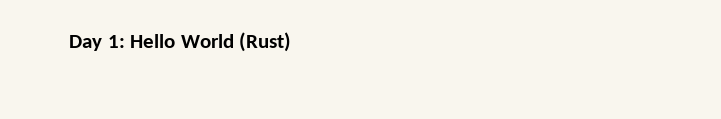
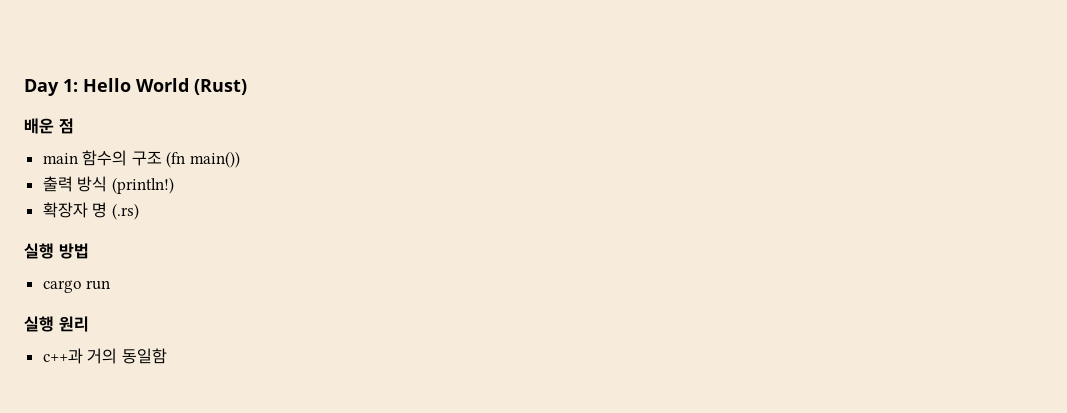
(292, 42) none -> [24,118,74,134] [42,150,241,168] [42,176,174,194] [42,202,139,220] [24,243,89,259] [42,280,111,293] [24,316,89,332] [42,348,167,364] // 배운 점 // main 함수의 구조 (fn main()) // 출력 방식 (println!) // 확장자 명 (.rs) // 실행 방법 // cargo run // 실행 원리 // c++과 거의 동일함

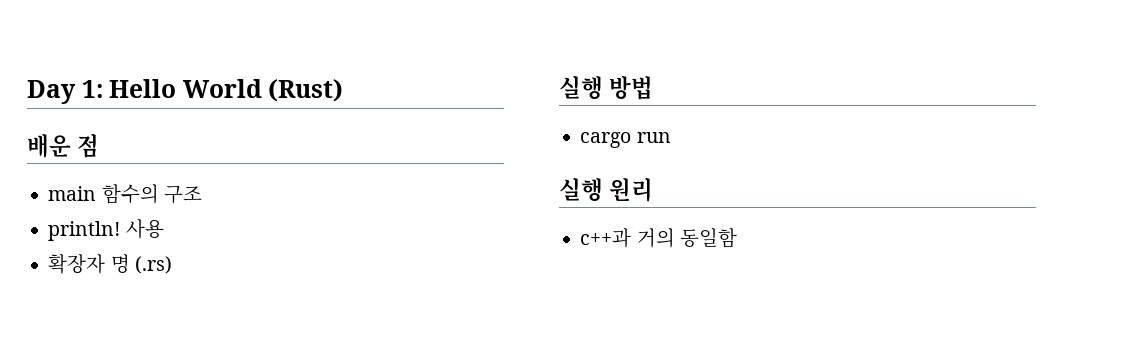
[166,151,241,168] [42,176,174,194] (fn main()) // 출력 방식 (println!) -> [48,219,164,241] // println! 사용

